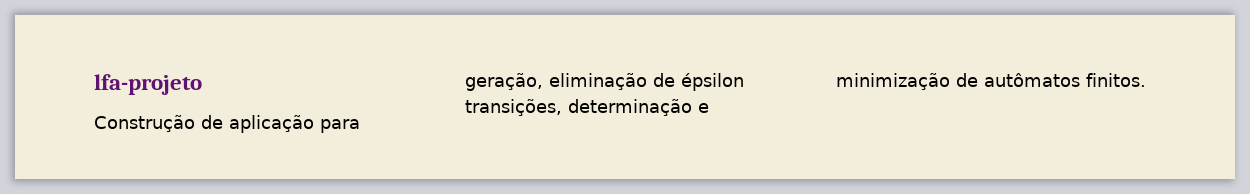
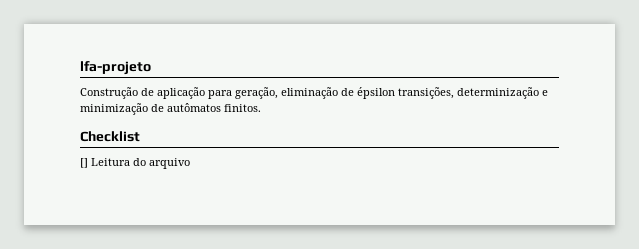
[568,99,692,116] determinação -> [457,87,539,99] determinização
(1146, 80) none -> [80,131,140,142] [80,158,190,169] // Checklist // [] Leitura do arquivo

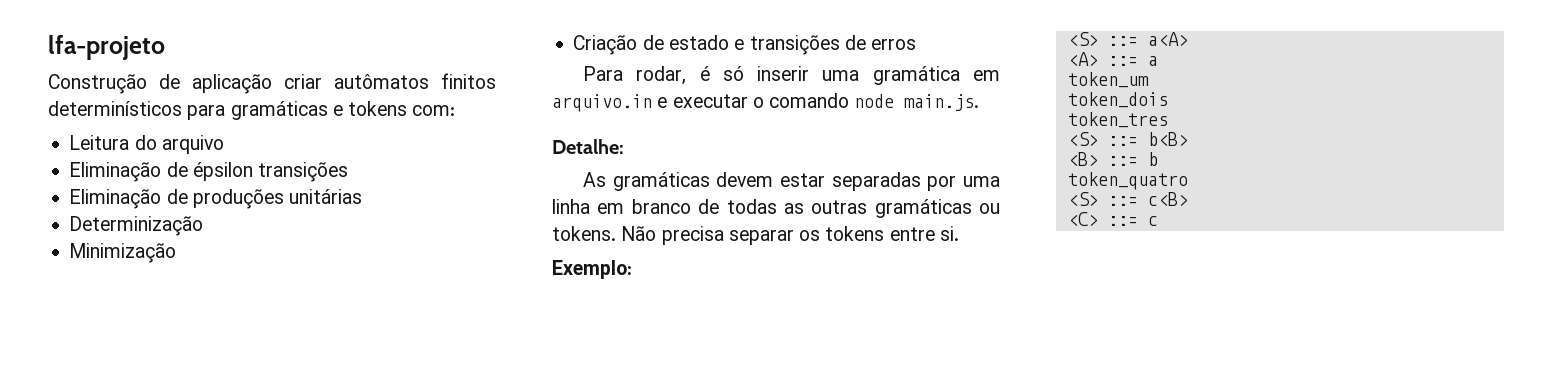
[208,87,548,99] [80,103,261,115] [80,131,140,142] [80,158,190,169] para geração, eliminação de épsilon transições, determinização e minimização de autômatos finitos. // Checklist // [] Leitura do arquivo -> [284,73,496,89] [48,101,456,120] [69,135,224,154] [69,162,349,182] [69,189,363,209] [69,216,204,236] [69,243,177,263] [573,35,917,55] [583,66,1000,85] [552,93,980,112] [552,139,624,154] [583,172,1000,191] [552,199,1000,218] [552,226,959,245] [552,260,632,279] [1067,32,1188,46] [1067,52,1158,66] [1067,72,1149,88] [1067,92,1168,108] [1067,112,1168,128] [1067,132,1188,146] [1067,152,1158,166] [1067,172,1188,190] [1067,192,1188,206] [1067,212,1158,226] criar autômatos finitos determinísticos para gramáticas e tokens com: // Leitura do arquivo // Eliminação de épsilon transições // Eliminação de produções unitárias // Determinização // Minimização // Criação de estado e transições de erros // Para rodar, é só inserir uma gramática em arquivo.in e executar o comando node main.js. // Detalhe: // As gramáticas devem estar separadas por uma linha em branco de todas as outras gramáticas ou tokens. Não precisa separar os tokens entre si. // Exemplo: // <S> ::= a<A> // <A> ::= a // token_um // token_dois // token_tres // <S> ::= b<B> // <B> ::= b // token_quatro // <S> ::= c<B> // <C> ::= c

